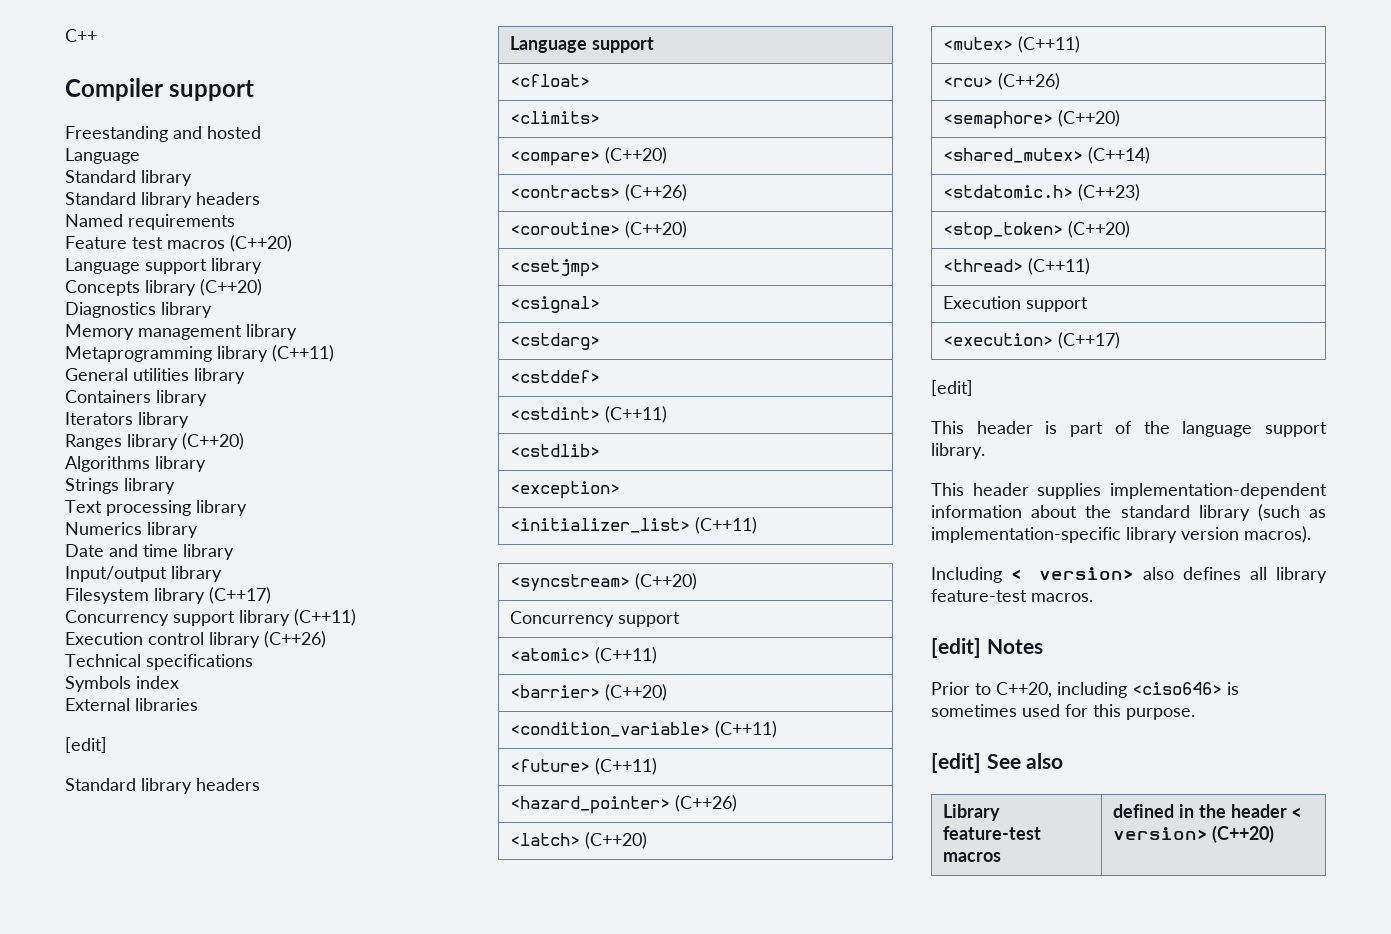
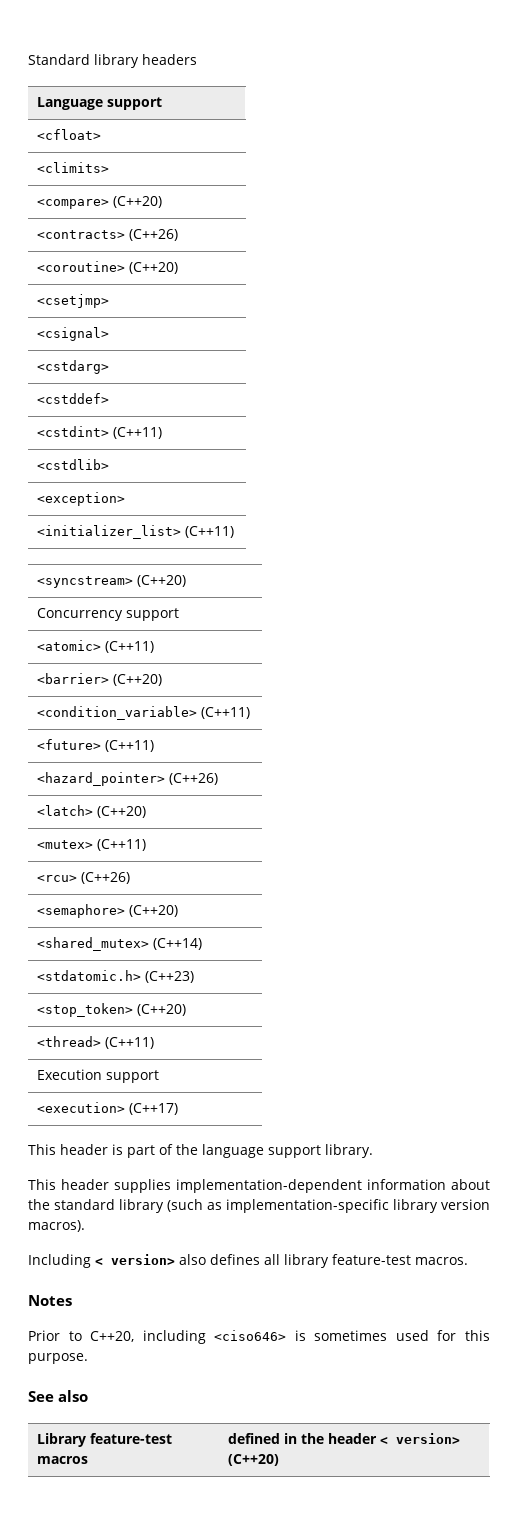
[65,29,97,42] [65,78,255,101] [65,126,261,142] [65,148,140,164] [65,170,192,186] [65,192,260,208] [65,214,235,230] [65,235,292,252] [65,258,262,274] [65,279,262,296] [65,302,212,318] [65,324,297,340] [65,345,334,362] [65,368,245,384] [65,390,207,406] [65,412,189,428] [65,433,244,450] [65,456,206,472] [65,478,175,494] [65,500,247,516] [65,522,198,538] [65,544,234,560] [65,566,222,582] [65,587,271,604] [65,609,356,626] [65,631,326,648] [65,654,253,670] [65,676,179,692] [65,698,198,711] [65,737,107,753] C++ // Compiler support // Freestanding and hosted // Language // Standard library // Standard library headers // Named requirements // Feature test macros (C++20) // Language support library // Concepts library (C++20) // Diagnostics library // Memory management library // Metaprogramming library (C++11) // General utilities library // Containers library // Iterators library // Ranges library (C++20) // Algorithms library // Strings library // Text processing library // Numerics library // Date and time library // Input/output library // Filesystem library (C++17) // Concurrency support library (C++11) // Execution control library (C++26) // Technical specifications // Symbols index // External libraries // [edit] // -> (28, 59) none
[931,380,973,396] // [edit] -> (179, 1109) none
[931,638,981,658] [edit] -> (468, 1261) none
[931,753,981,773] [edit] -> (88, 1358) none

